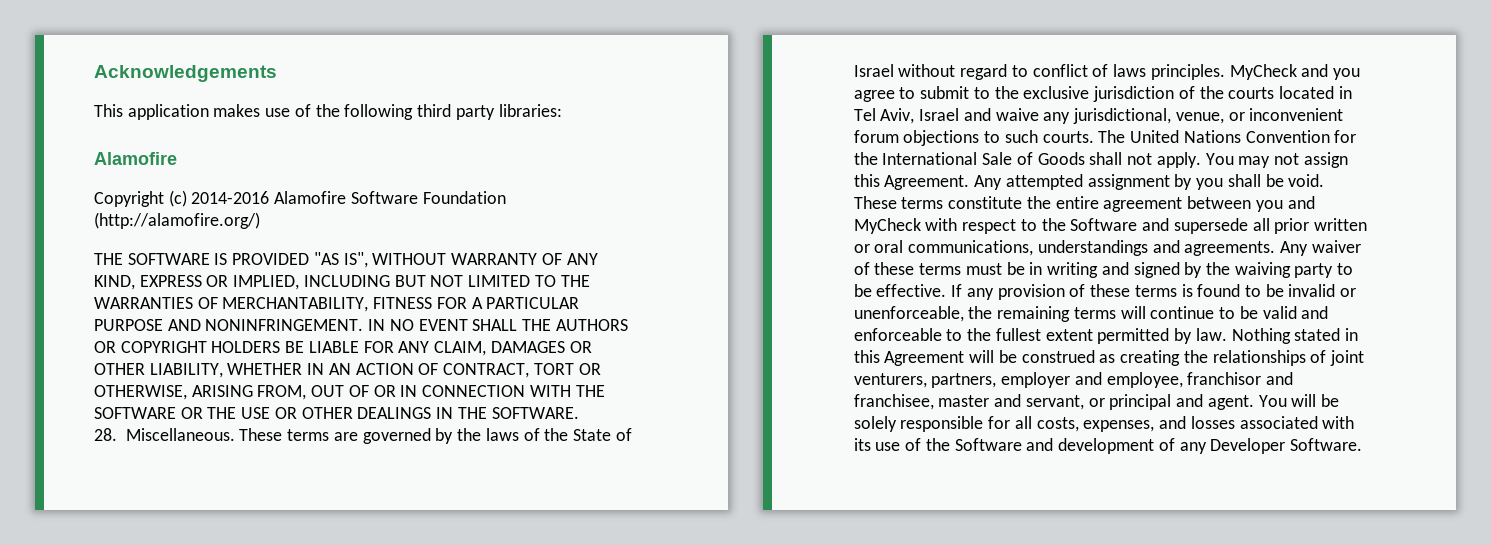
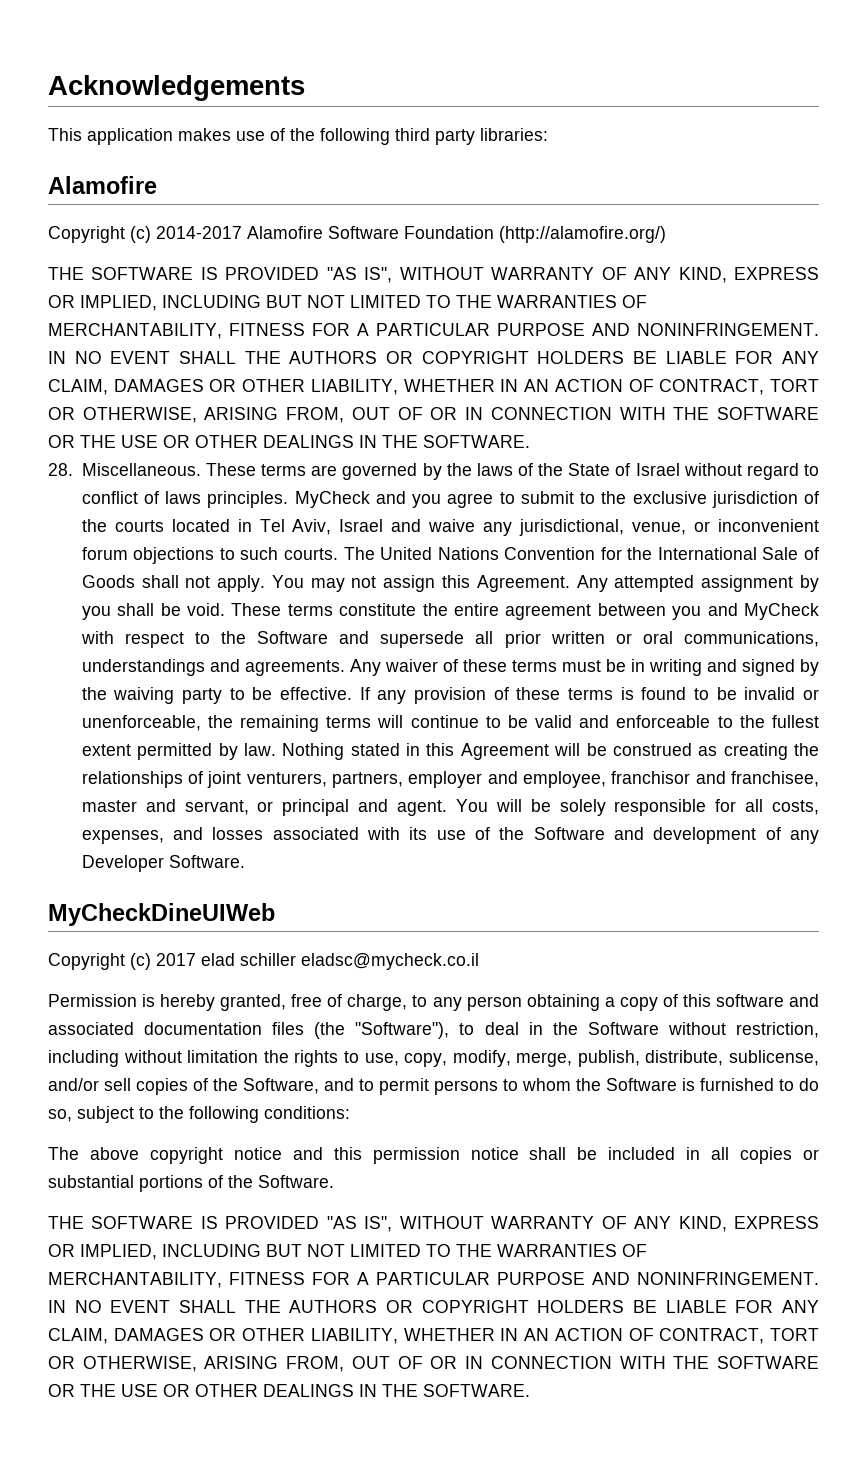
[191,191,270,204] 2014-2016 -> [156,226,242,239] 2014-2017
(1362, 444) none -> [48,903,275,926] [48,953,479,970] [48,994,819,1011] [48,1022,819,1039] [48,1050,820,1067] [48,1078,819,1095] [48,1106,350,1123] [48,1147,820,1164] [48,1175,334,1192] [48,1216,820,1232] [48,1244,647,1260] [48,1272,819,1288] [48,1300,819,1313] [48,1328,820,1344] [48,1356,820,1372] [48,1384,530,1397] // MyCheckDineUIWeb // Copyright (c) 2017 elad schiller eladsc@mycheck.co.il // Permission is hereby granted, free of charge, to any person obtaining a copy of this software and associated documentation files (the "Software"), to deal in the Software without restriction, including without limitation the rights to use, copy, modify, merge, publish, distribute, sublicense, and/or sell copies of the Software, and to permit persons to whom the Software is furnished to do so, subject to the following conditions: // The above copyright notice and this permission notice shall be included in all copies or substantial portions of the Software. // THE SOFTWARE IS PROVIDED "AS IS", WITHOUT WARRANTY OF ANY KIND, EXPRESS OR IMPLIED, INCLUDING BUT NOT LIMITED TO THE WARRANTIES OF MERCHANTABILITY, FITNESS FOR A PARTICULAR PURPOSE AND NONINFRINGEMENT. IN NO EVENT SHALL THE AUTHORS OR COPYRIGHT HOLDERS BE LIABLE FOR ANY CLAIM, DAMAGES OR OTHER LIABILITY, WHETHER IN AN ACTION OF CONTRACT, TORT OR OTHERWISE, ARISING FROM, OUT OF OR IN CONNECTION WITH THE SOFTWARE OR THE USE OR OTHER DEALINGS IN THE SOFTWARE.

